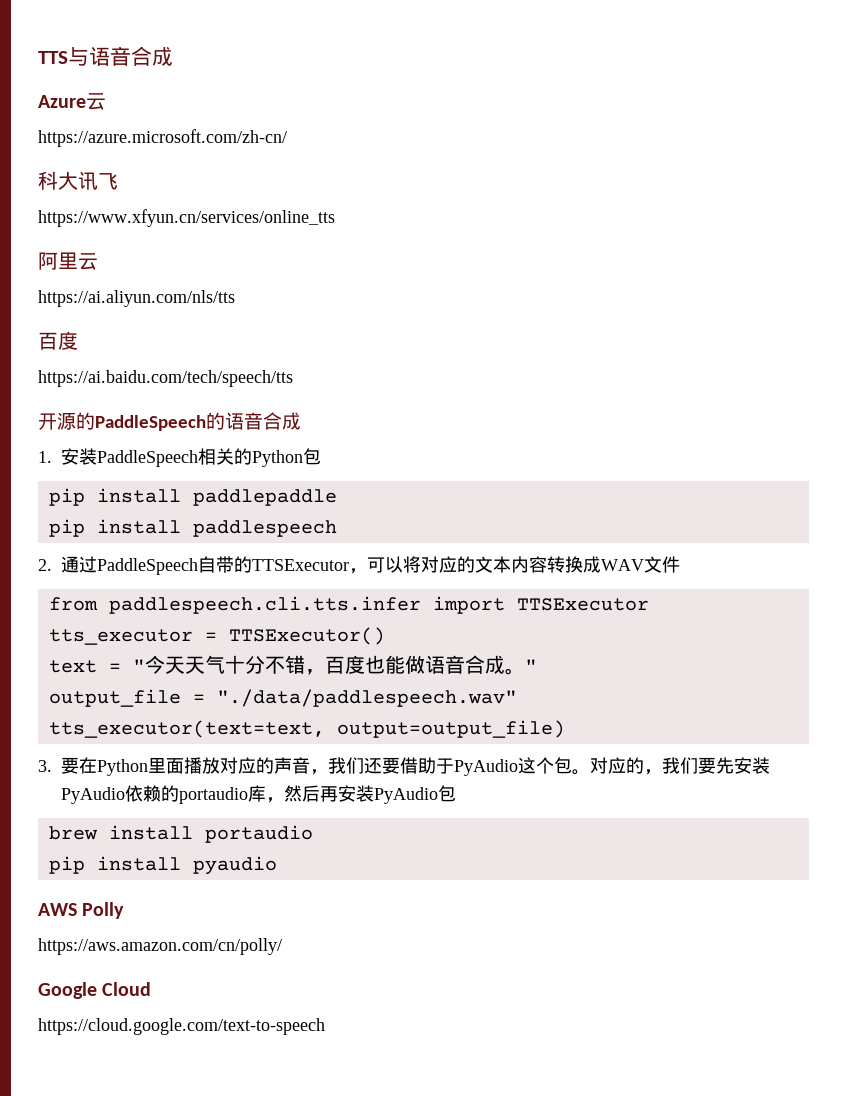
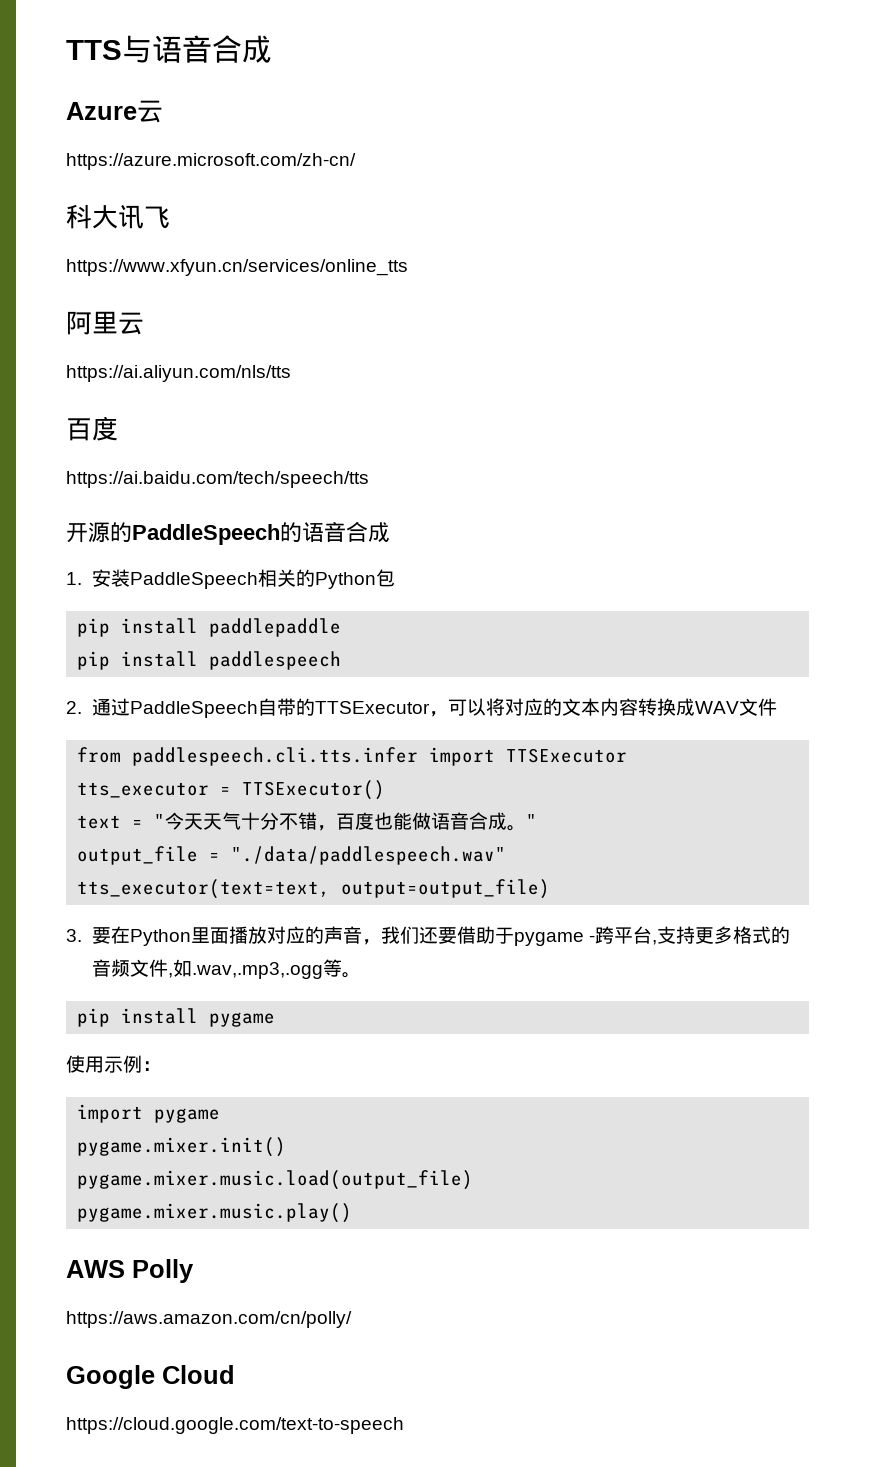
[454,757,771,776] [61,785,457,804] [48,825,313,843] [48,856,277,875] PyAudio这个包。对应的，我们要先安装PyAudio依赖的portaudio库，然后再安装PyAudio包 // brew install portaudio // pip install pyaudio -> [514,926,791,946] [92,959,362,979] [77,1008,276,1027] [66,1055,161,1073] [77,1104,221,1123] [77,1137,287,1157] [77,1170,474,1190] [77,1203,353,1223] pygame -跨平台,支持更多格式的音频文件,如.wav,.mp3,.ogg等。 // pip install pygame // 使用示例： // import pygame // pygame.mixer.init() // pygame.mixer.music.load(output_file) // pygame.mixer.music.play()

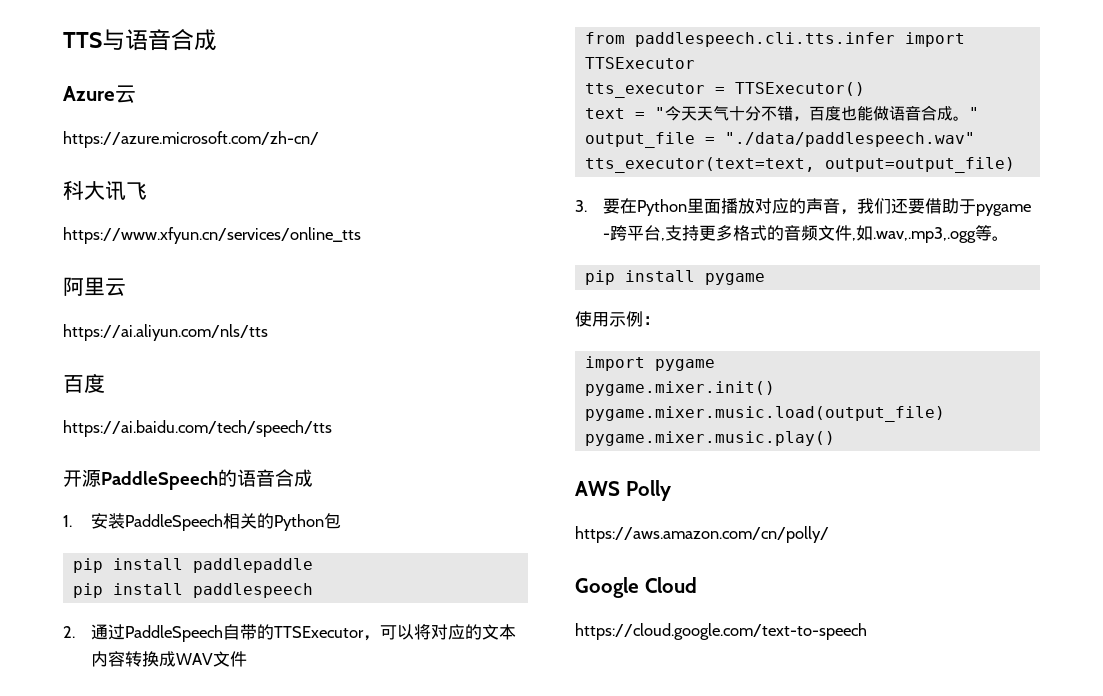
[110,522,132,542] 的 -> (101, 478) none

